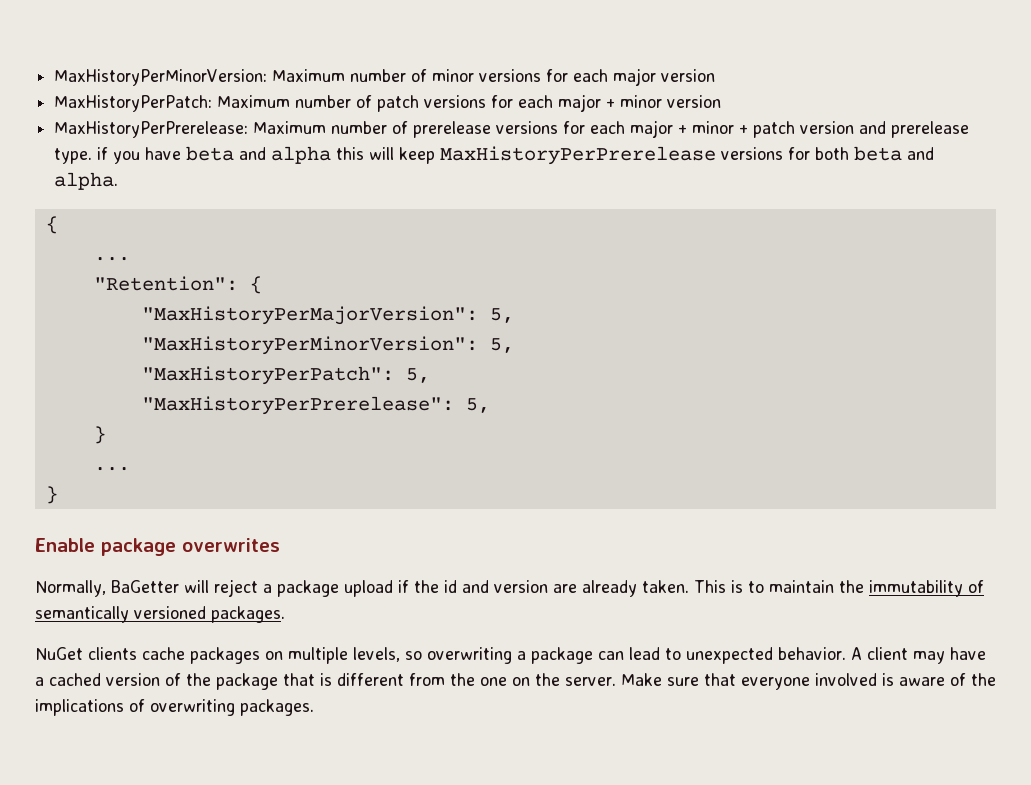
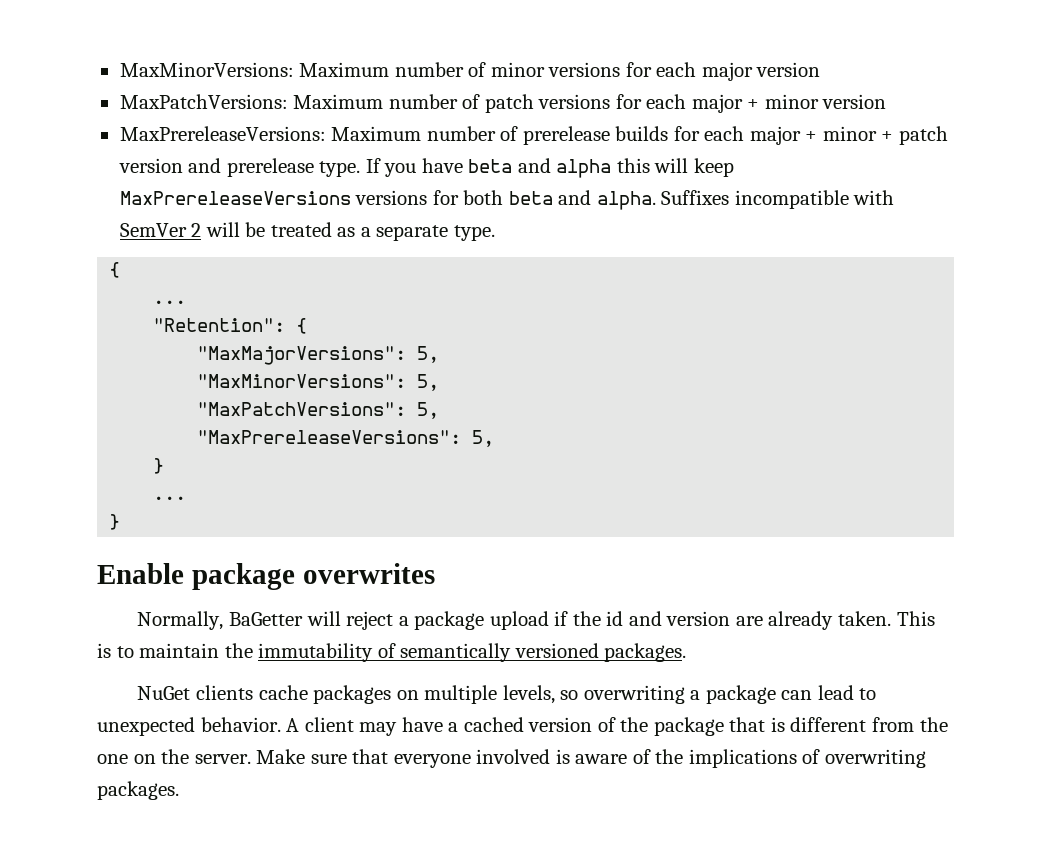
[54,69,268,86] MaxHistoryPerMinorVersion: -> [119,62,294,77] MaxMinorVersions:
[54,95,213,112] MaxHistoryPerPatch: -> [119,94,288,109] MaxPatchVersions:
[54,121,249,138] MaxHistoryPerPrerelease: -> [119,126,326,141] MaxPrereleaseVersions:
[496,121,559,134] versions -> [615,126,669,141] builds
[97,147,109,160] if -> [365,158,381,173] If
[440,146,717,165] MaxHistoryPerPrerelease -> [119,191,351,205] MaxPrereleaseVersions
(119, 181) none -> [661,190,895,209] [119,222,495,241] Suffixes incompatible with SemVer 2 will be treated as a separate type.
[141,306,514,325] [141,336,514,355] [141,366,430,385] [141,396,454,415] "MaxHistoryPerMajorVersion": 5, // "MaxHistoryPerMinorVersion": 5, // "MaxHistoryPerPatch": 5, // "MaxHistoryPerPrerelease": -> [197,346,440,365] [197,374,440,391] [197,402,440,419] [197,430,462,444] "MaxMajorVersions": 5, // "MaxMinorVersions": 5, // "MaxPatchVersions": 5, // "MaxPrereleaseVersions":

